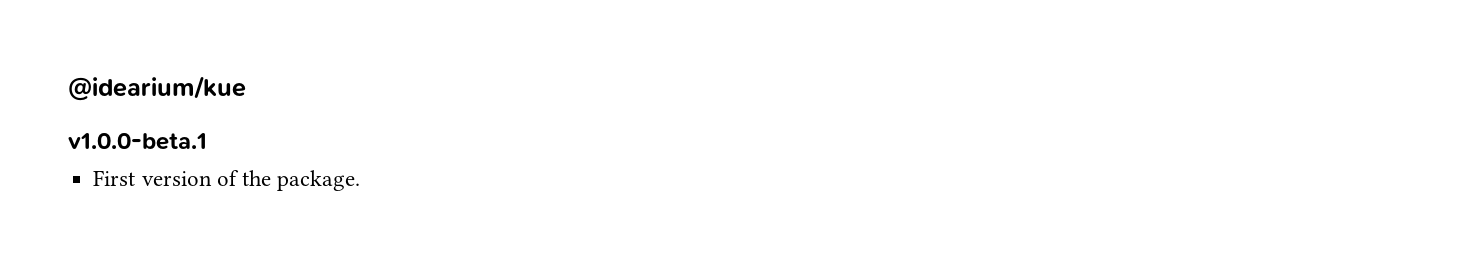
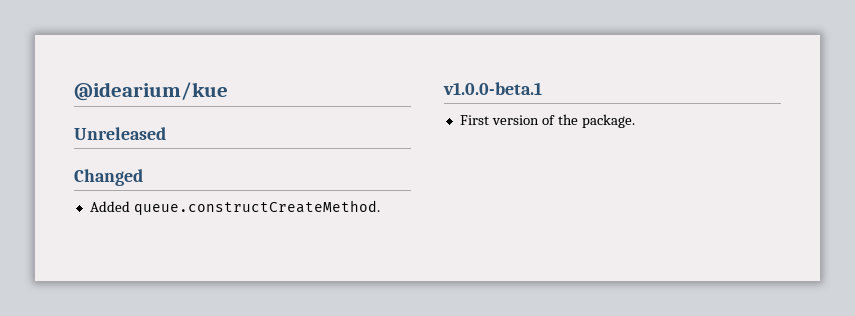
(246, 88) none -> [74,127,166,140] [74,169,143,186] [89,200,380,215] // Unreleased // Changed // Added queue.constructCreateMethod.

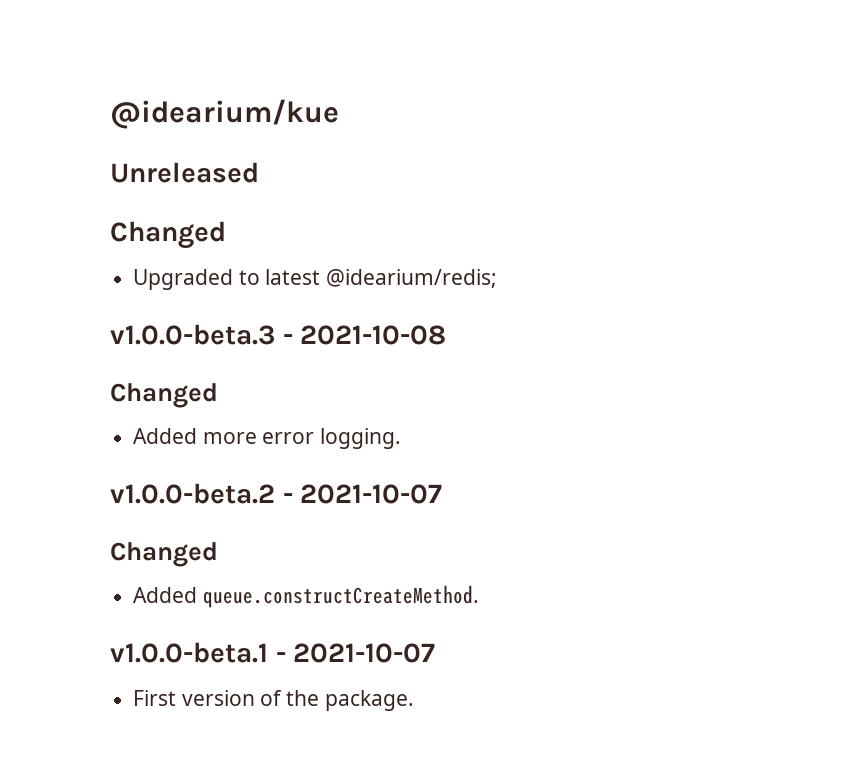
(143, 177) none -> [133,269,498,290] [110,324,447,345] [110,383,218,408] [133,428,402,449] [110,483,443,504] [110,542,218,567] // Upgraded to latest @idearium/redis; // v1.0.0-beta.3 - 2021-10-08 // Changed // Added more error logging. // v1.0.0-beta.2 - 2021-10-07 // Changed
(542, 88) none -> [275,643,436,663] - 2021-10-07

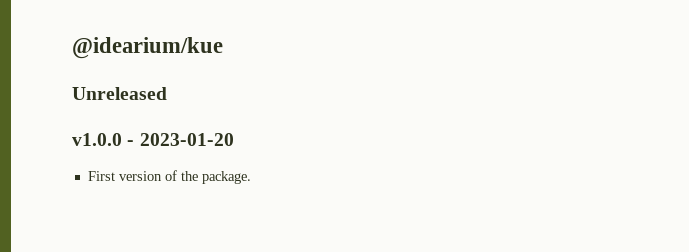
[110,221,226,249] [133,269,498,290] [110,324,447,345] [110,383,218,408] [133,428,402,449] [110,483,443,504] [110,542,218,567] [133,585,479,608] [110,642,436,663] Changed // Upgraded to latest @idearium/redis; // v1.0.0-beta.3 - 2021-10-08 // Changed // Added more error logging. // v1.0.0-beta.2 - 2021-10-07 // Changed // Added queue.constructCreateMethod. // v1.0.0-beta.1 - 2021-10-07 -> [72,133,234,146] v1.0.0 - 2023-01-20

